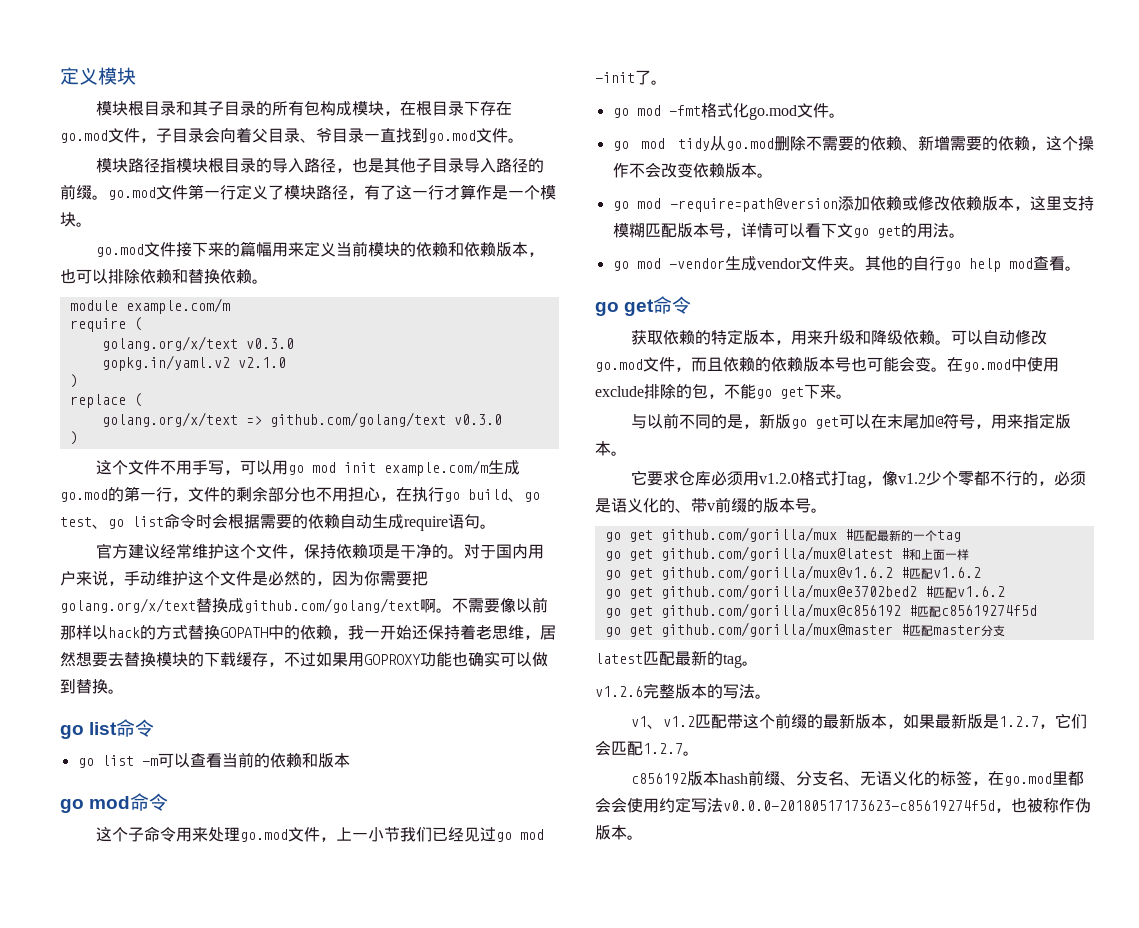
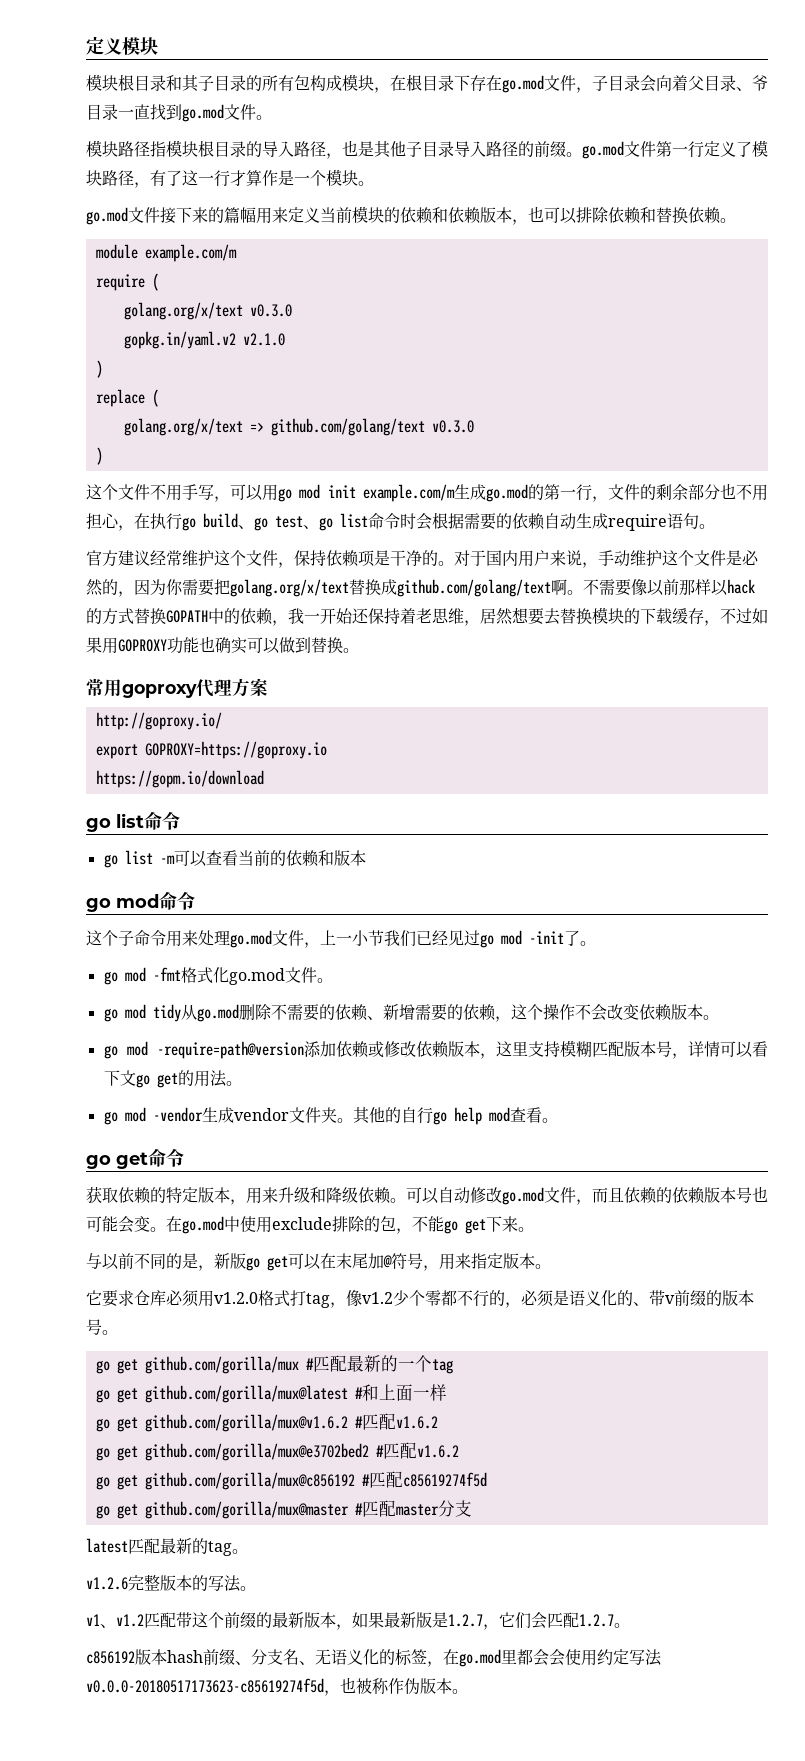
(124, 691) none -> [86,678,268,698] [95,712,222,730] [95,741,327,759] [95,770,264,788] // 常用goproxy代理方案 // http://goproxy.io/ // export GOPROXY=https://goproxy.io // https://gopm.io/download

